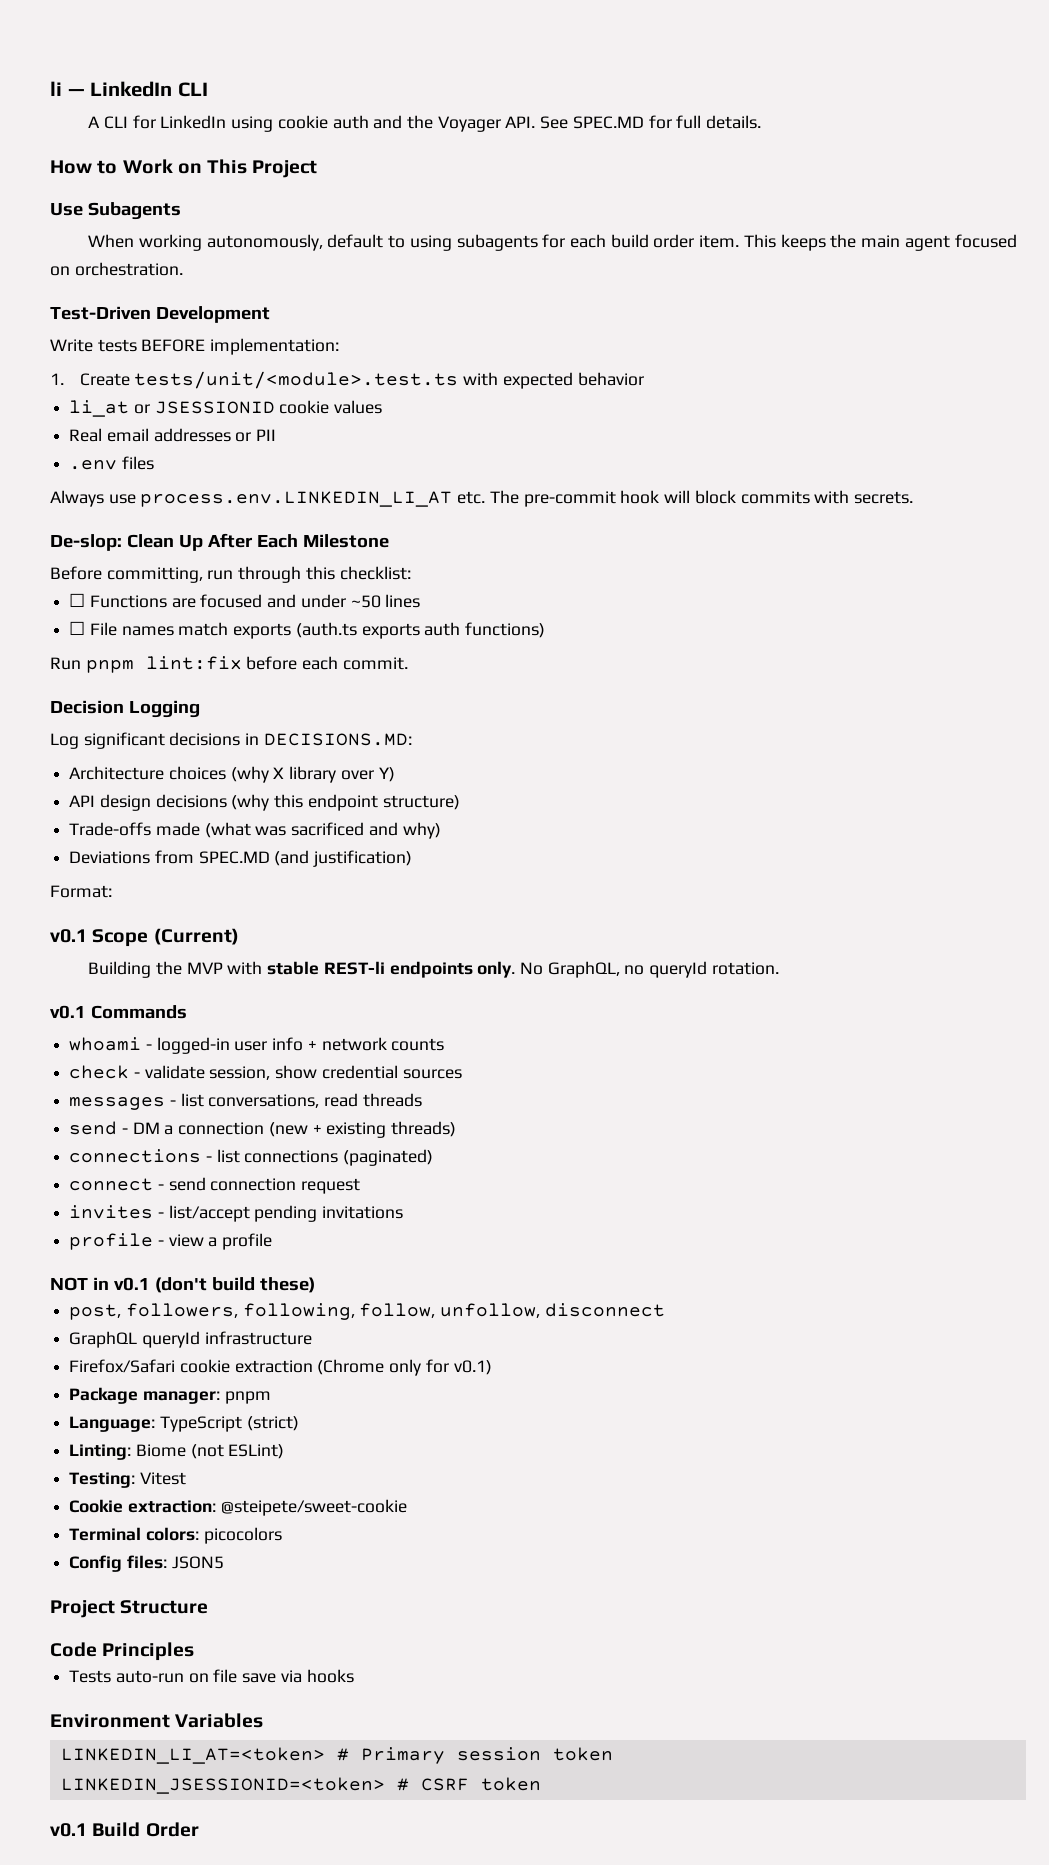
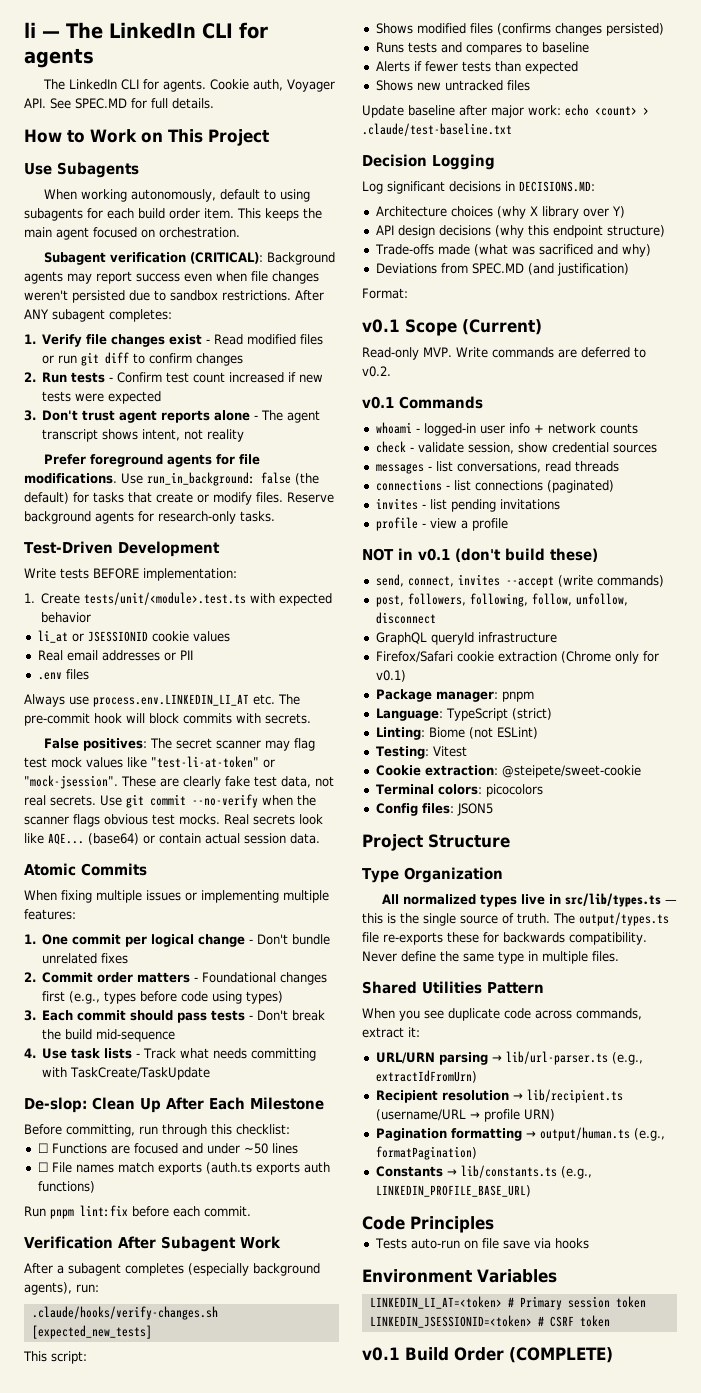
[90,81,208,97] [88,115,434,132] LinkedIn CLI // A CLI for LinkedIn using cookie auth and the -> [66,22,268,39] [24,48,94,68] [42,79,283,92] The LinkedIn CLI for agents // The LinkedIn CLI for agents. Cookie auth,
(183, 269) none -> [43,252,335,265] [24,271,319,284] [24,290,324,303] [24,309,172,322] [24,334,324,347] [42,352,244,366] [24,372,324,383] [42,391,162,404] [24,410,321,423] [42,429,245,442] [43,454,260,467] [24,472,319,486] [24,492,334,505] [24,511,275,524] // Subagent verification (CRITICAL): Background agents may report success even when file changes weren't persisted due to sandbox restrictions. After ANY subagent completes: // 1. Verify file changes exist - Read modified files or run git diff to confirm changes // 2. Run tests - Confirm test count increased if new tests were expected // 3. Don't trust agent reports alone - The agent transcript shows intent, not reality // Prefer foreground agents for file modifications. Use run_in_background: false (the default) for tasks that create or modify files. Reserve background agents for research-only tasks.
(913, 497) none -> [43,738,315,751] [24,756,275,768] [24,775,334,789] [24,794,316,808] [24,814,323,827] [24,833,320,845] [24,863,147,876] [24,890,329,903] [24,909,76,920] [24,934,331,947] [42,953,129,964] [24,972,328,985] [42,991,284,1004] [24,1010,326,1023] [42,1029,176,1042] [24,1048,317,1061] [42,1067,211,1080] // False positives: The secret scanner may flag test mock values like "test-li-at-token" or "mock-jsession". These are clearly fake test data, not real secrets. Use git commit --no-verify when the scanner flags obvious test mocks. Real secrets look like AQE... (base64) or contain actual session data. // Atomic Commits // When fixing multiple issues or implementing multiple features: // 1. One commit per logical change - Don't bundle unrelated fixes // 2. Commit order matters - Foundational changes first (e.g., types before code using types) // 3. Each commit should pass tests - Don't break the build mid-sequence // 4. Use task lists - Track what needs committing with TaskCreate/TaskUpdate
(408, 663) none -> [24,1236,281,1252] [24,1263,320,1276] [24,1282,99,1295] [31,1306,218,1320] [31,1325,152,1339] [23,1351,87,1364] [375,23,664,36] [375,42,589,55] [375,61,578,74] [375,80,530,91] [362,104,649,118] [362,123,512,136] // Verification After Subagent Work // After a subagent completes (especially background agents), run: // .claude/hooks/verify-changes.sh [expected_new_tests] // This script: // Shows modified files (confirms changes persisted) // Runs tests and compares to baseline // Alerts if fewer tests than expected // Shows new untracked files // Update baseline after major work: echo <count> > .claude/test-baseline.txt
[88,961,779,978] Building the MVP with stable REST-li endpoints only. No GraphQL, no queryId rotation. -> [362,347,646,360] [362,366,391,377] Read-only MVP. Write commands are deferred to v0.2.
[69,1121,457,1138] // send - DM a connection (new + existing threads) -> (619, 466) none
[69,1177,361,1194] // connect - send connection request -> (614, 486) none
[168,1205,250,1222] list/accept -> [429,499,447,510] list
(315, 1285) none -> [375,574,664,588] // send, connect, invites --accept (write commands)
(209, 1607) none -> [362,867,503,883] [381,893,677,907] [362,912,669,926] [362,932,647,945] [362,951,619,964] [362,981,544,994] [362,1008,642,1021] [362,1027,420,1038] [375,1051,643,1065] [375,1070,477,1083] [375,1089,623,1103] [375,1109,555,1122] [375,1127,665,1141] [375,1146,477,1160] [375,1165,592,1179] [375,1185,531,1197] // Type Organization // All normalized types live in src/lib/types.ts — this is the single source of truth. The output/types.ts file re-exports these for backwards compatibility. Never define the same type in multiple files. // Shared Utilities Pattern // When you see duplicate code across commands, extract it: // URL/URN parsing → lib/url-parser.ts (e.g., extractIdFromUrn) // Recipient resolution → lib/recipient.ts (username/URL → profile URN) // Pagination formatting → output/human.ts (e.g., formatPagination) // Constants → lib/constants.ts (e.g., LINKEDIN_PROFILE_BASE_URL)
(199, 1829) none -> [509,1347,613,1363] (COMPLETE)

